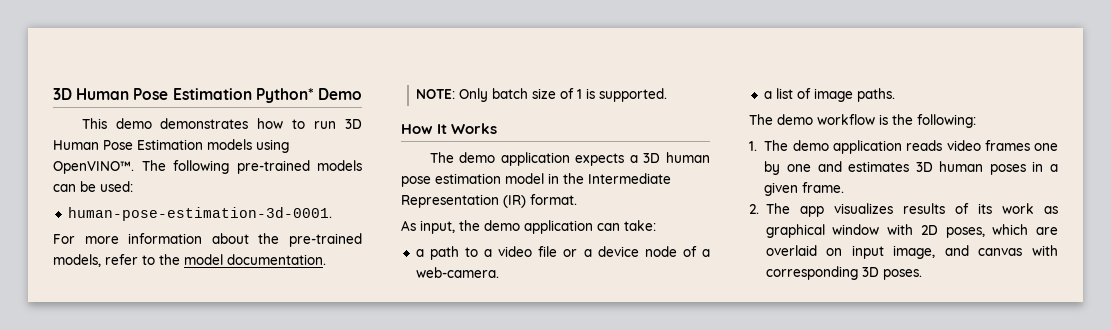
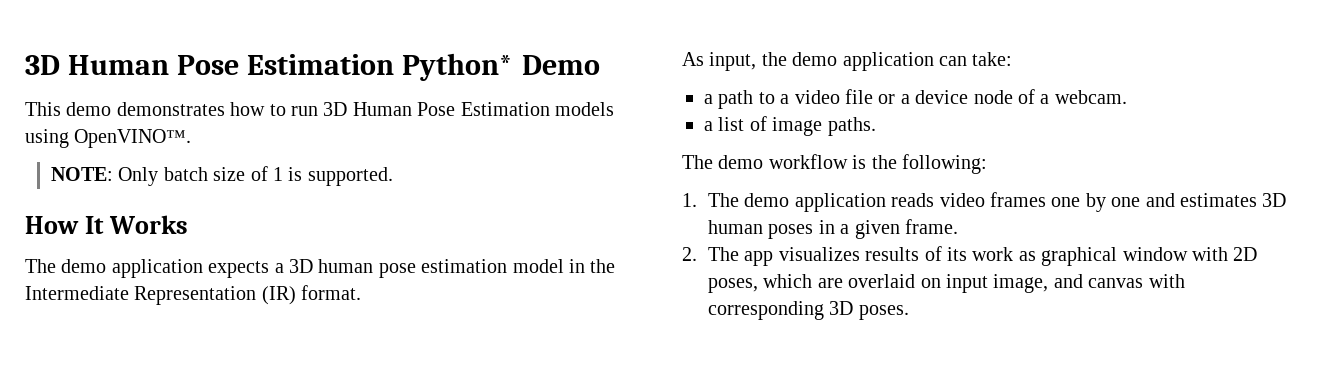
[141,160,362,174] [53,181,133,192] [67,207,332,221] [53,233,362,247] [53,254,326,267] The following pre-trained models can be used: // human-pose-estimation-3d-0001. // For more information about the pre-trained models, refer to the model documentation. -> (192, 138) none
[415,267,499,278] web-camera. -> [1054,90,1127,104] webcam.

